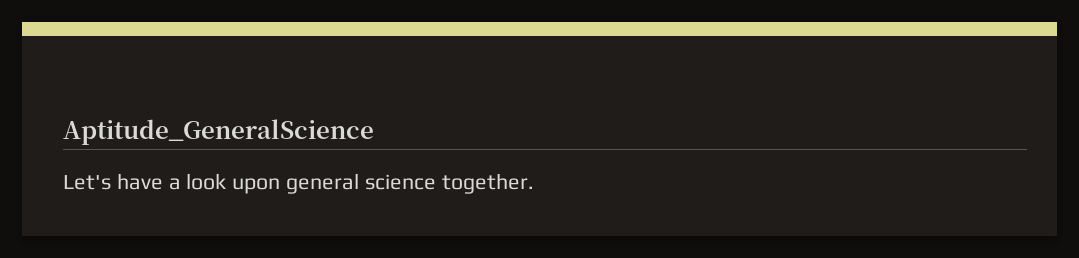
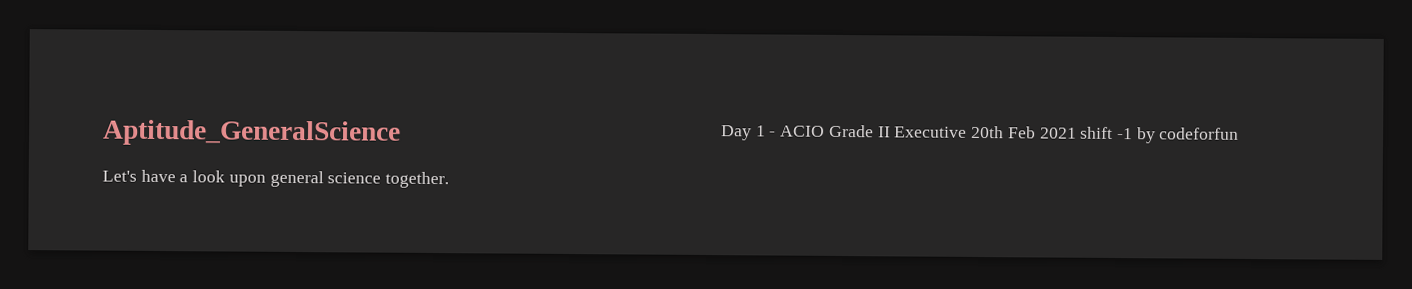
(534, 183) none -> [721,124,1240,144] // Day 1 - ACIO Grade II Executive 20th Feb 2021 shift -1 by codeforfun

